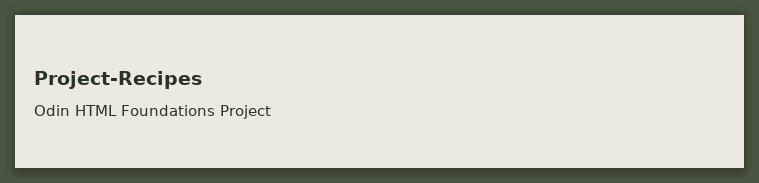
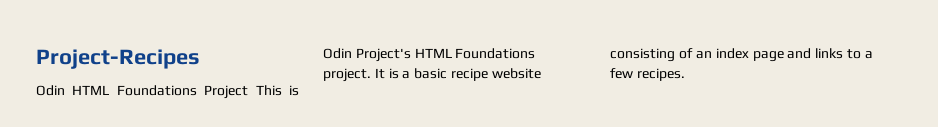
(271, 112) none -> [255,85,299,96] [323,48,536,62] [323,68,541,82] [610,48,873,62] [610,68,685,81] This is Odin Project's HTML Foundations project. It is a basic recipe website consisting of an index page and links to a few recipes.

